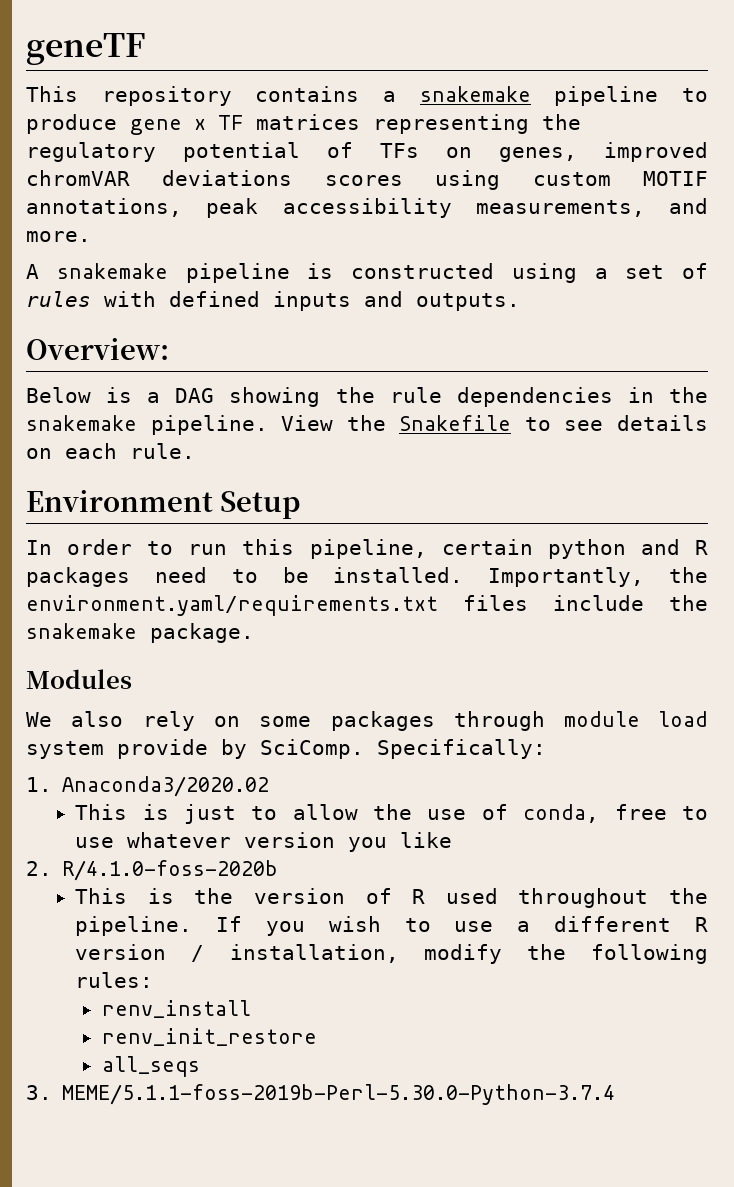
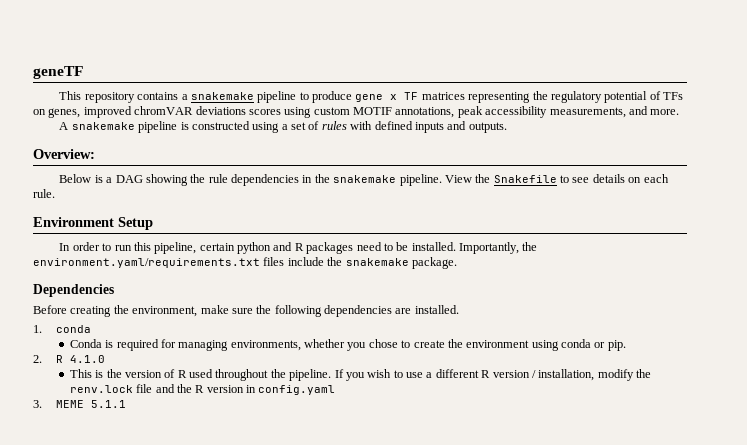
[26,669,132,689] [26,711,708,731] [26,739,546,759] [26,776,270,797] [75,804,708,824] [75,832,453,852] Modules // We also rely on some packages through module load system provide by SciComp. Specifically: // 1. Anaconda3/2020.02 // This is just to allow the use of conda, free to use whatever version you like -> [33,284,114,297] [33,305,459,317] [33,325,92,333] [69,339,626,351] Dependencies // Before creating the environment, make sure the following dependencies are installed. // 1. conda // Conda is required for managing environments, whether you chose to create the environment using conda or pip.
[62,860,279,881] R/4.1.0-foss-2020b -> [56,355,106,363] R 4.1.0
[591,944,708,964] [75,972,154,988] [101,1000,251,1018] [101,1028,317,1046] [101,1056,200,1077] following rules: // renv_install // renv_init_restore // all_seqs -> [69,384,336,395] renv.lock file and the R version in config.yaml
[62,1084,616,1105] MEME/5.1.1-foss-2019b-Perl-5.30.0-Python-3.7.4 -> [56,400,127,408] MEME 5.1.1

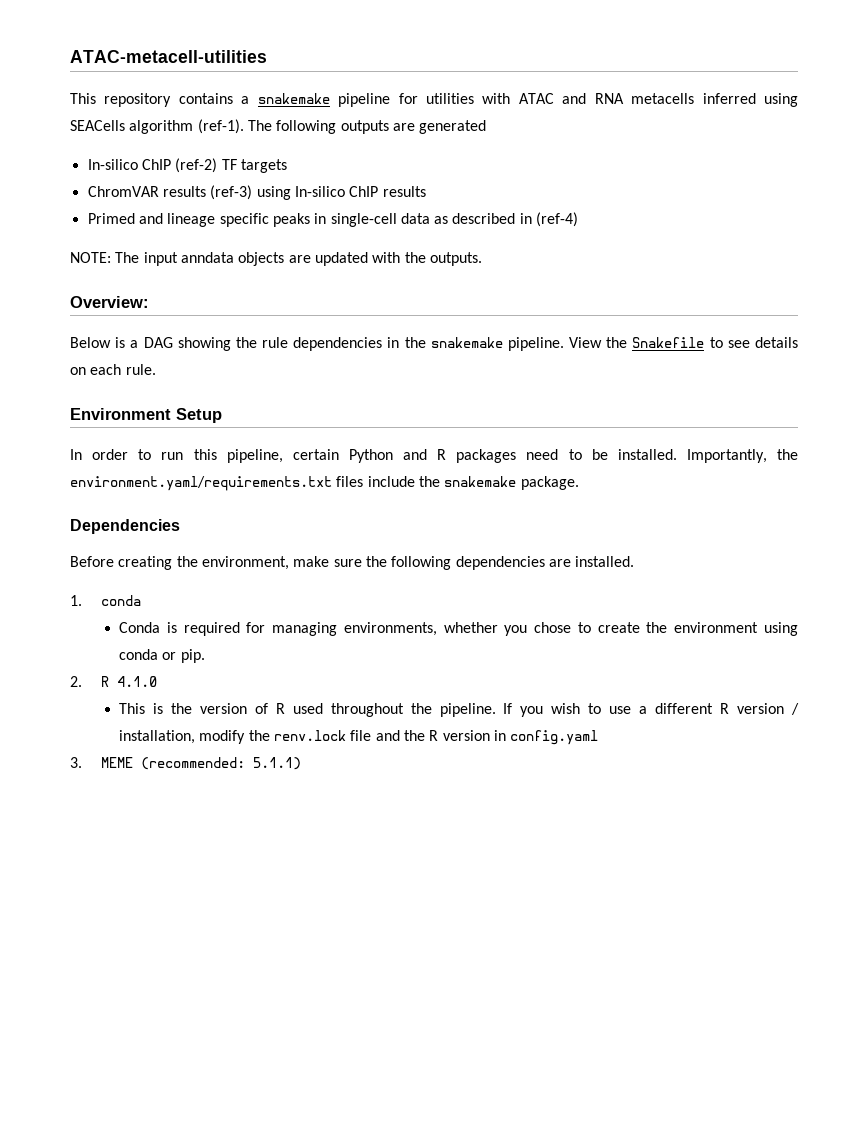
[33,66,83,79] geneTF -> [70,50,267,63] ATAC-metacell-utilities
[299,91,684,103] [33,106,680,118] [59,121,467,133] to produce gene x TF matrices representing the regulatory potential of TFs on genes, improved chromVAR deviations scores using custom MOTIF annotations, peak accessibility measurements, and more. // A snakemake pipeline is constructed using a set of rules with defined inputs and -> [398,93,799,107] [70,119,487,134] [87,158,287,173] [87,185,426,200] [87,212,579,227] [70,252,426,266] for utilities with ATAC and RNA metacells inferred using SEACells algorithm (ref-1). The following outputs are generated // In-silico ChIP (ref-2) TF targets // ChromVAR results (ref-3) using In-silico ChIP results // Primed and lineage specific peaks in single-cell data as described in (ref-4) // NOTE: The input anndata objects are updated with the
[237,242,272,254] python -> [348,449,393,463] Python
[91,400,127,408] 5.1.1 -> [141,757,302,770] (recommended: 5.1.1)

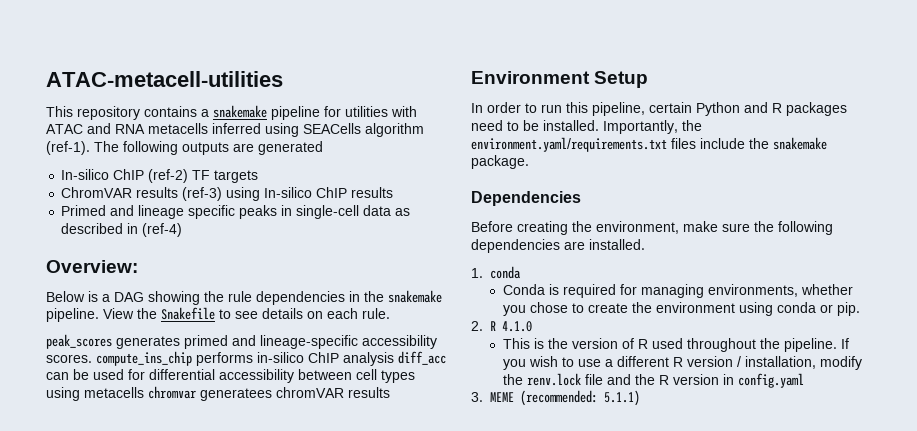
[70,252,482,266] // NOTE: The input anndata objects are updated with the outputs. -> (183, 230) none
(156, 369) none -> [46,334,437,349] [46,351,446,366] [46,369,415,383] [46,386,390,401] // peak_scores generates primed and lineage-specific accessibility scores. compute_ins_chip performs in-silico ChIP analysis diff_acc can be used for differential accessibility between cell types using metacells chromvar generatees chromVAR results

